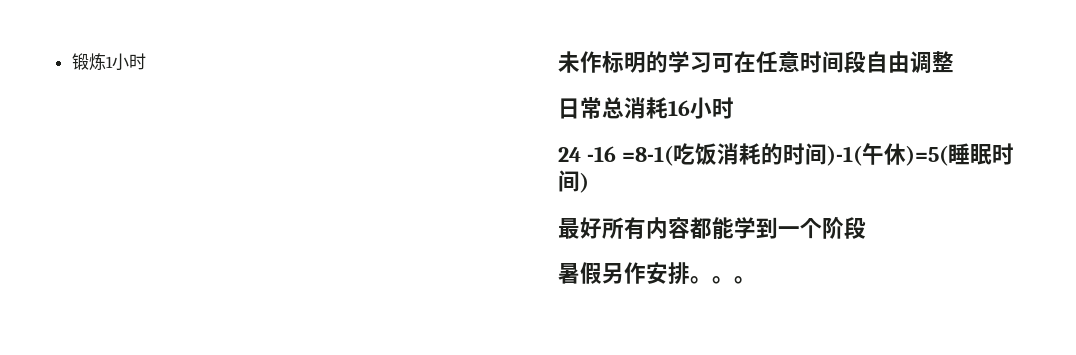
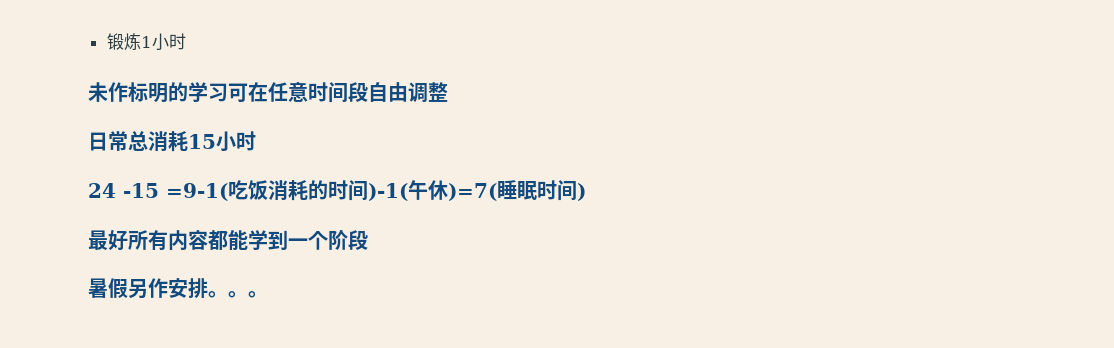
[668,100,690,116] 16 -> [188,134,216,149] 15
[586,145,673,166] -16 =8-1( -> [123,183,228,201] -15 =9-1(
[905,145,948,166] )=5( -> [448,183,497,201] )=7(

